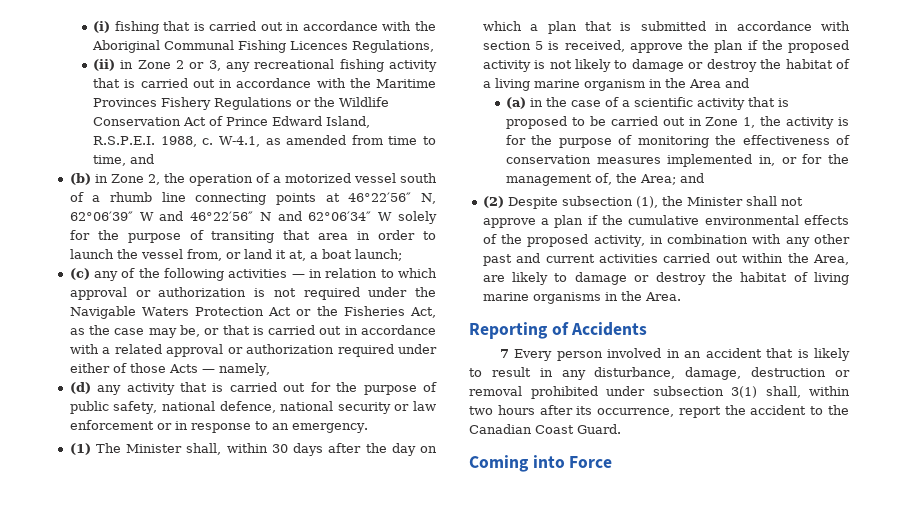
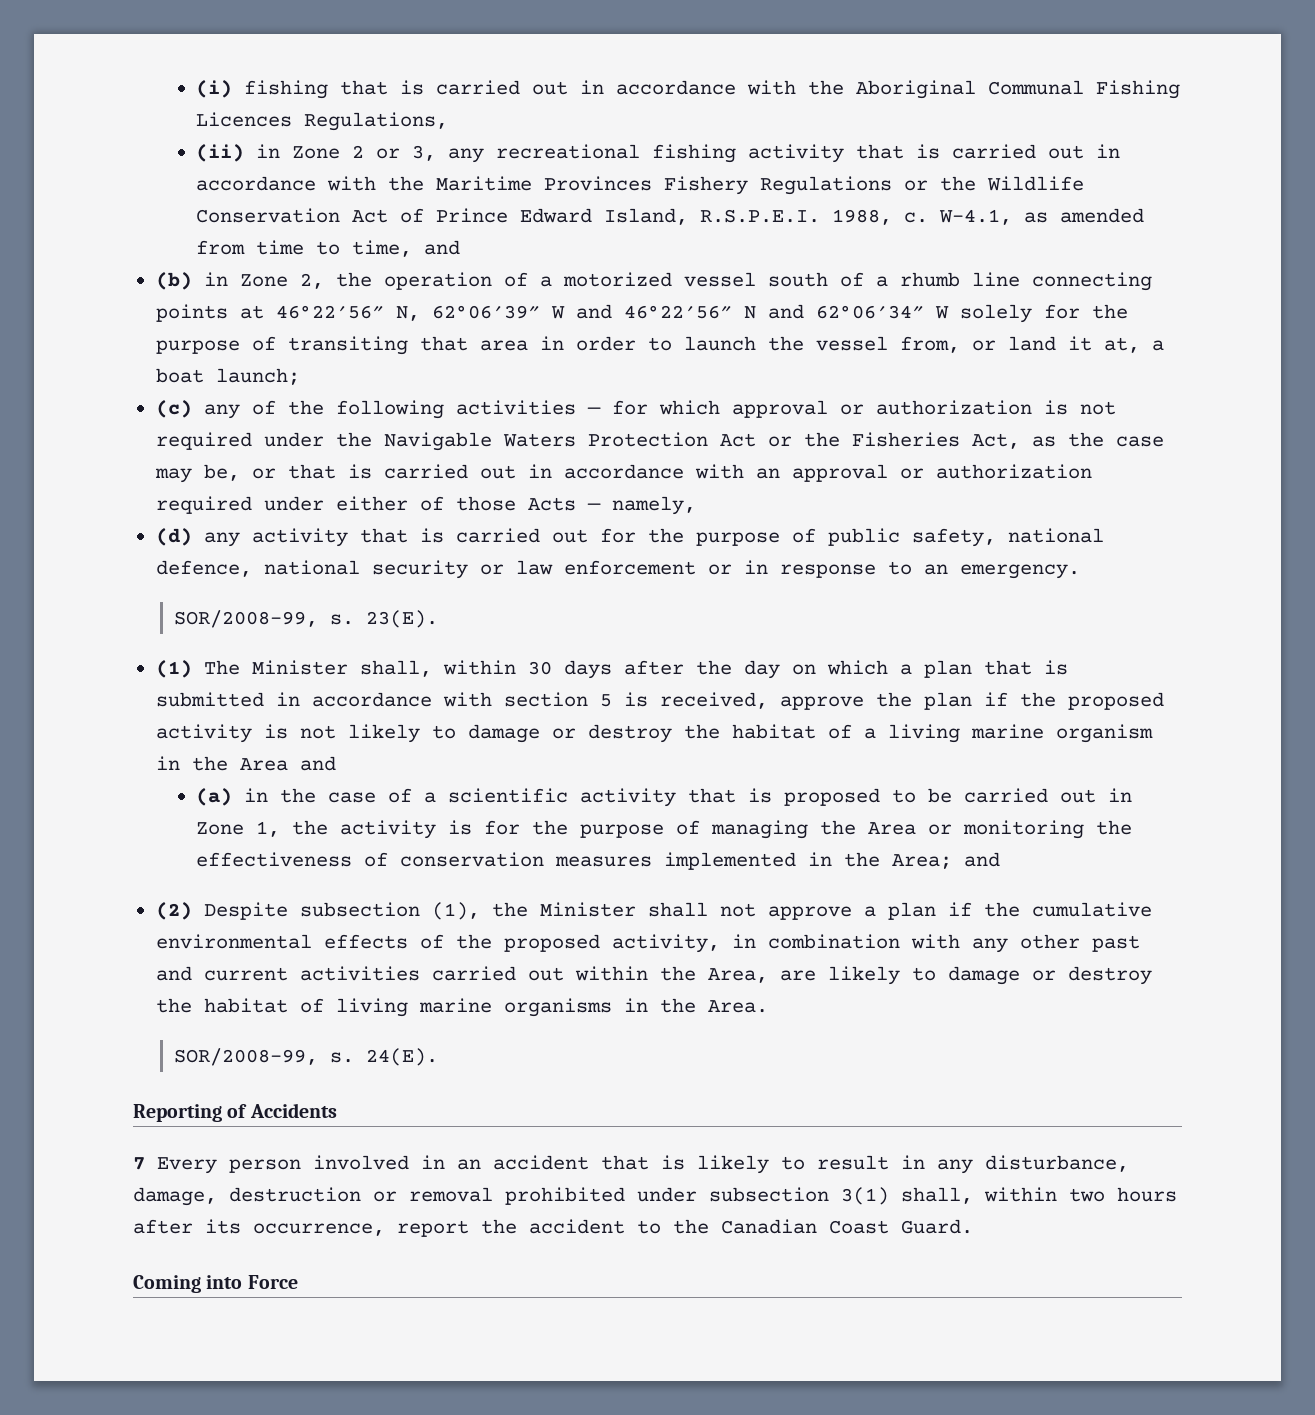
[309,268,394,278] in relation to -> [611,400,648,415] for
[102,344,162,354] a related -> [755,468,780,479] an
(368, 428) none -> [173,610,438,628] // SOR/2008-99, s. 23(E).
(633, 140) none -> [711,820,953,839] managing the Area or
[759,154,849,166] [506,173,613,186] in, or for the management of, -> [808,852,833,866] in
(681, 296) none -> [173,1048,438,1066] // SOR/2008-99, s. 24(E).

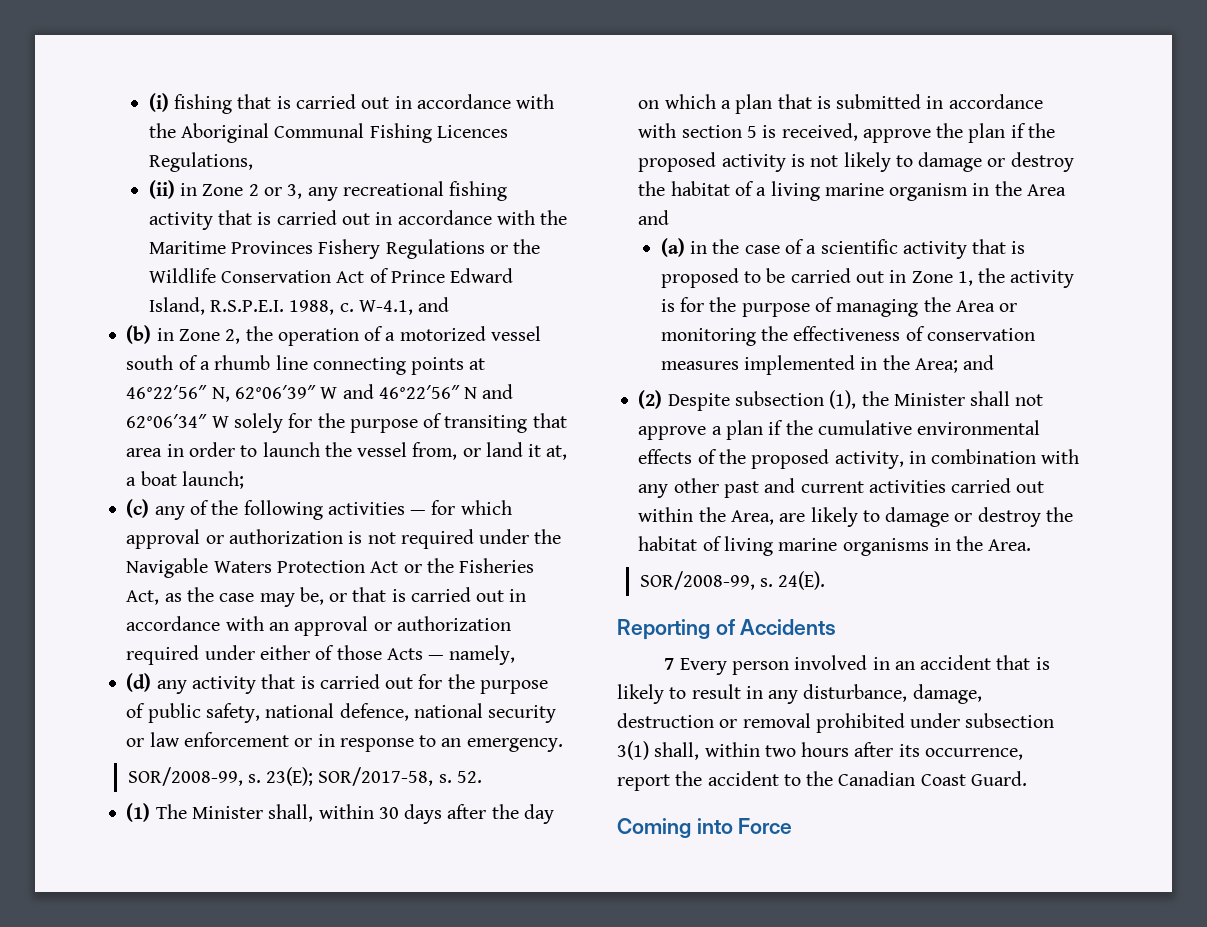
[1024,208,1145,223] [196,240,413,257] as amended from time to time, -> (414, 307) none
[365,610,438,628] 23(E). -> [266,767,482,786] 23(E); SOR/2017-58, s. 52.

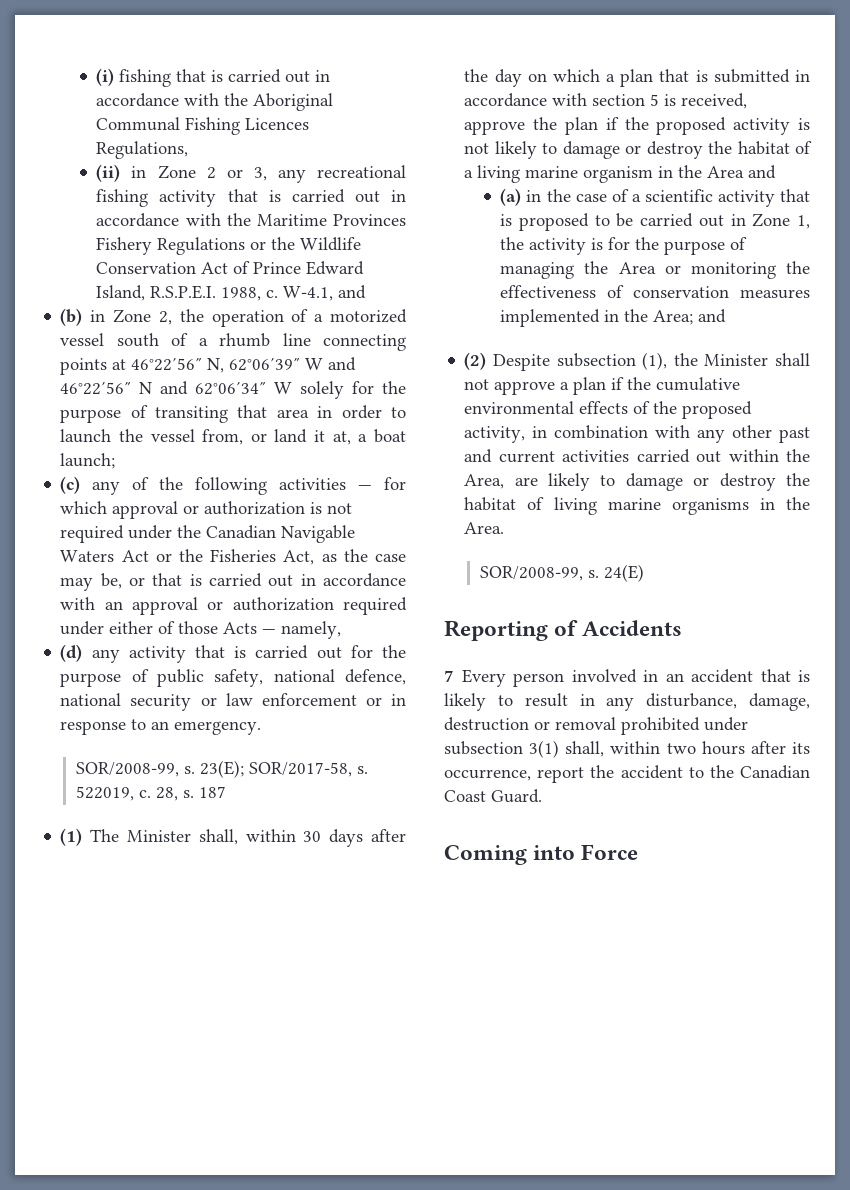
(562, 536) none -> [206,525,277,539] Canadian
[276,560,365,573] Protection -> (115, 556) none
[456,771,482,783] 52. -> [75,786,226,801] 522019, c. 28, s. 187
[778,571,826,590] 24(E). -> [603,564,644,582] 24(E)

